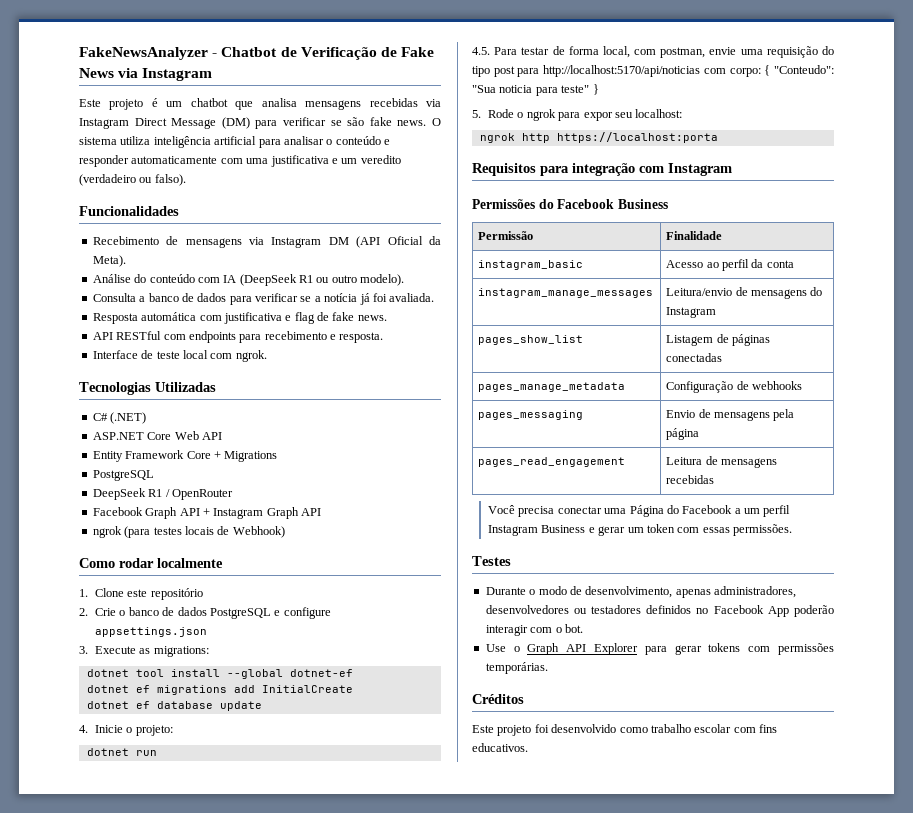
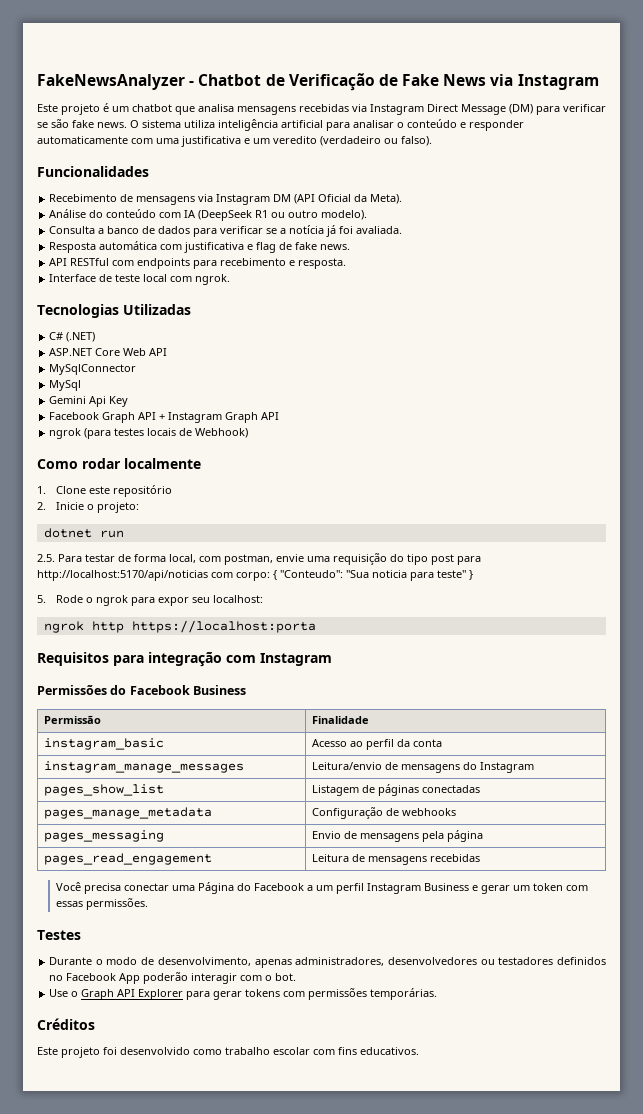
[92,450,278,462] [92,470,154,481] [92,488,233,500] Entity Framework Core + Migrations // PostgreSQL // DeepSeek R1 / OpenRouter -> [49,364,137,375] [49,380,82,391] [49,396,129,407] MySqlConnector // MySql // Gemini Api Key
[95,607,331,619] [95,627,208,637] [79,646,209,657] [86,669,353,679] [86,685,353,695] [86,701,262,711] [79,725,88,733] Crie o banco de dados PostgreSQL e configure appsettings.json // 3. Execute as migrations: // dotnet tool install --global dotnet-ef // dotnet ef migrations add InitialCreate // dotnet ef database update // 4. -> (46, 506) none
[472,47,490,55] 4.5. -> [37,554,55,562] 2.5.

